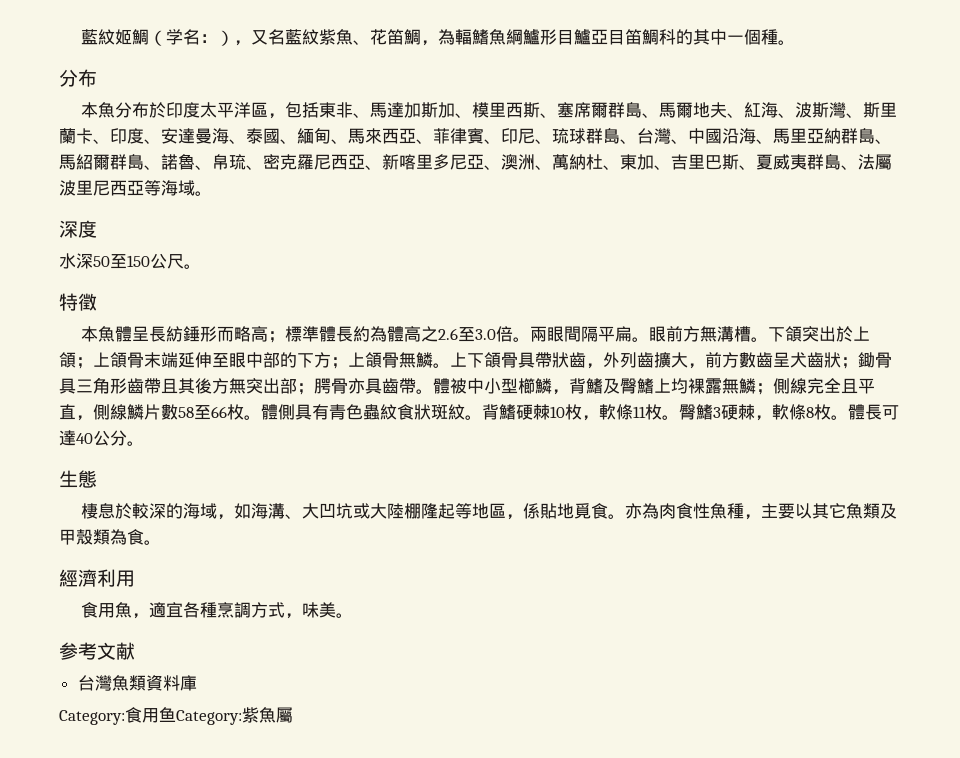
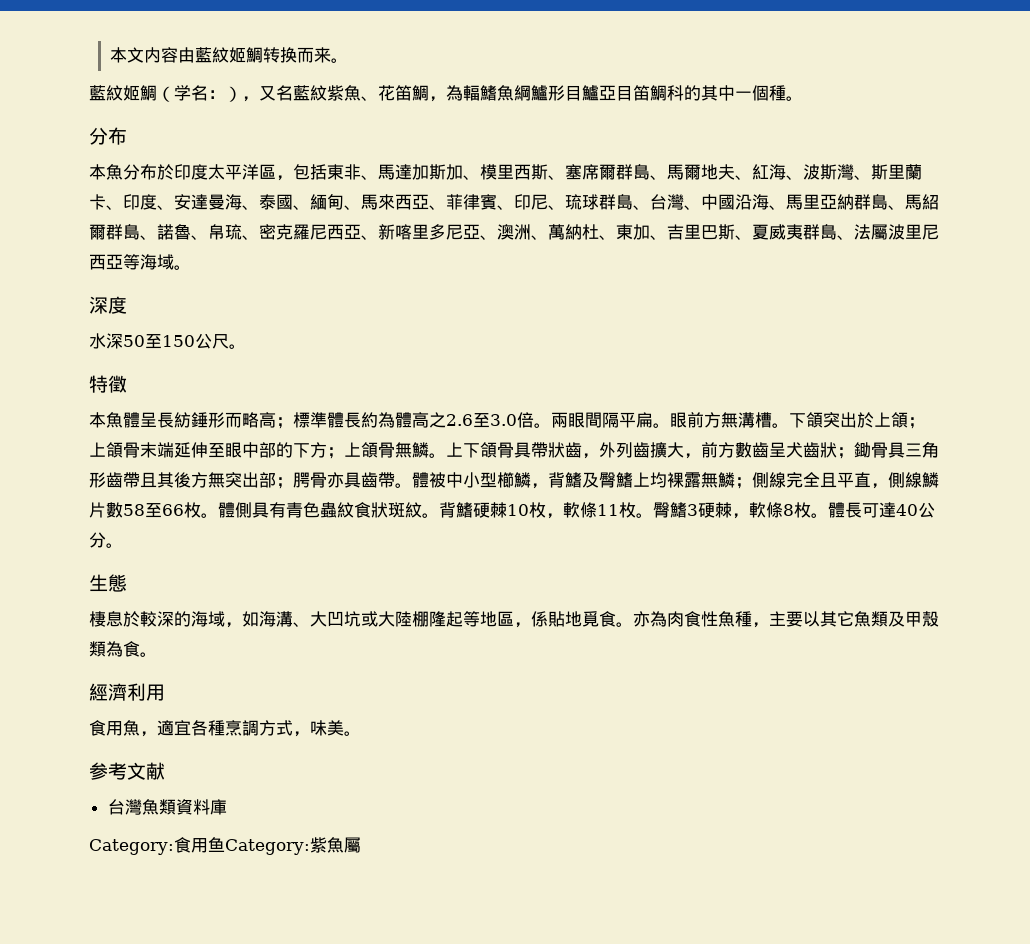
(81, 37) none -> [110,47,349,63] 本文内容由藍紋姬鯛转换而来。 //

